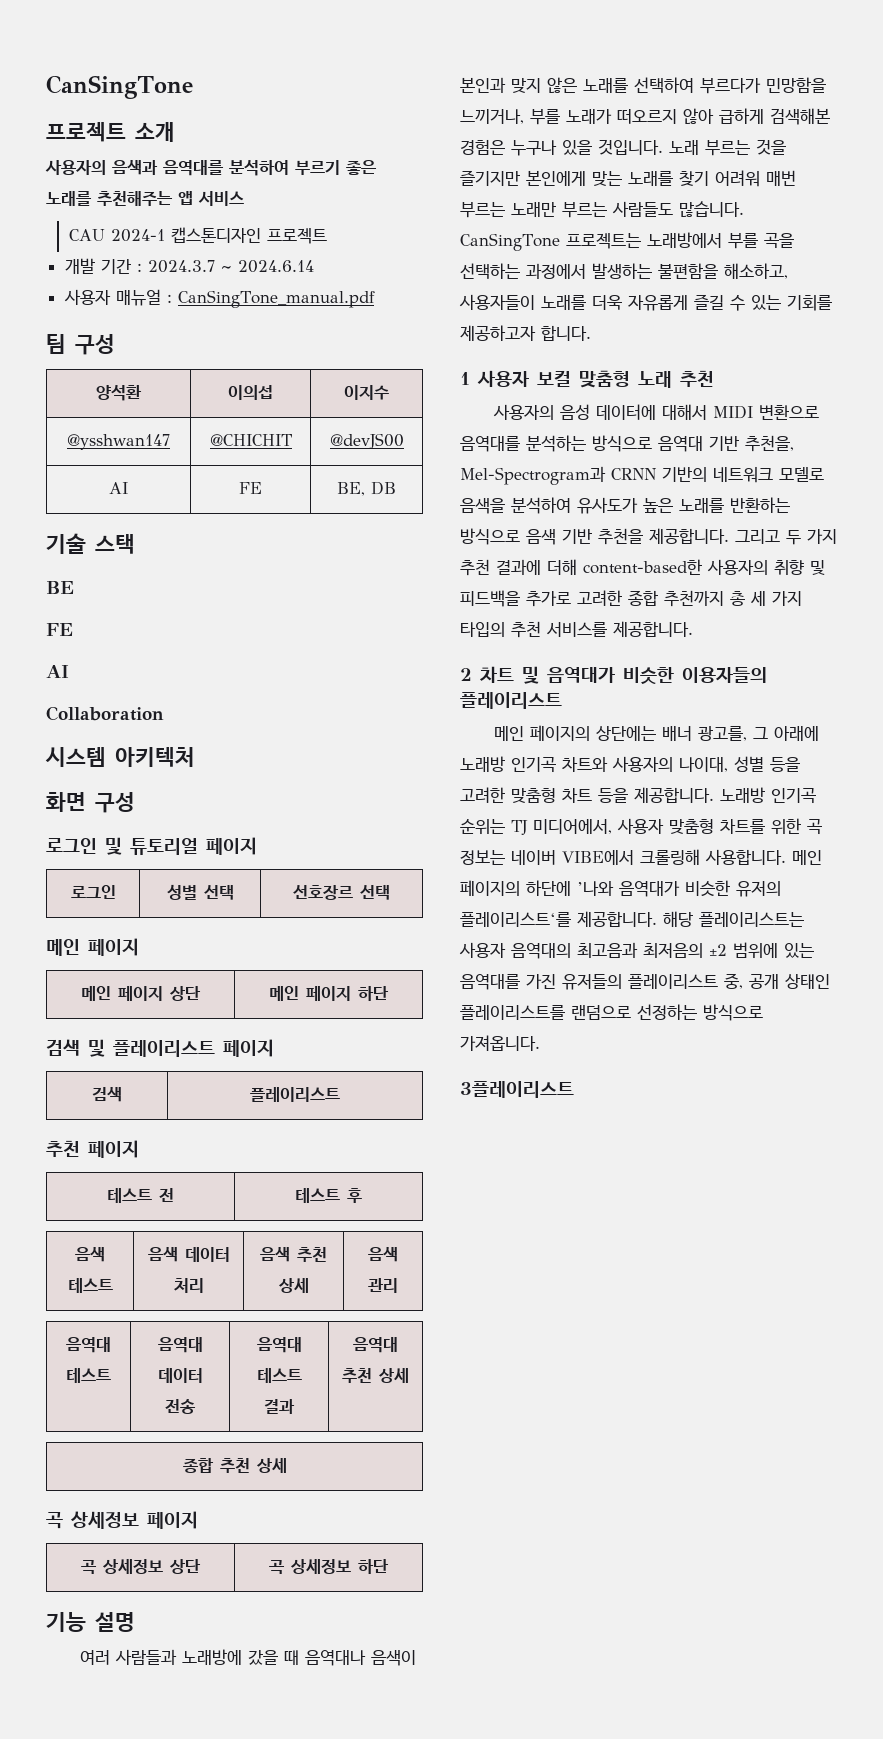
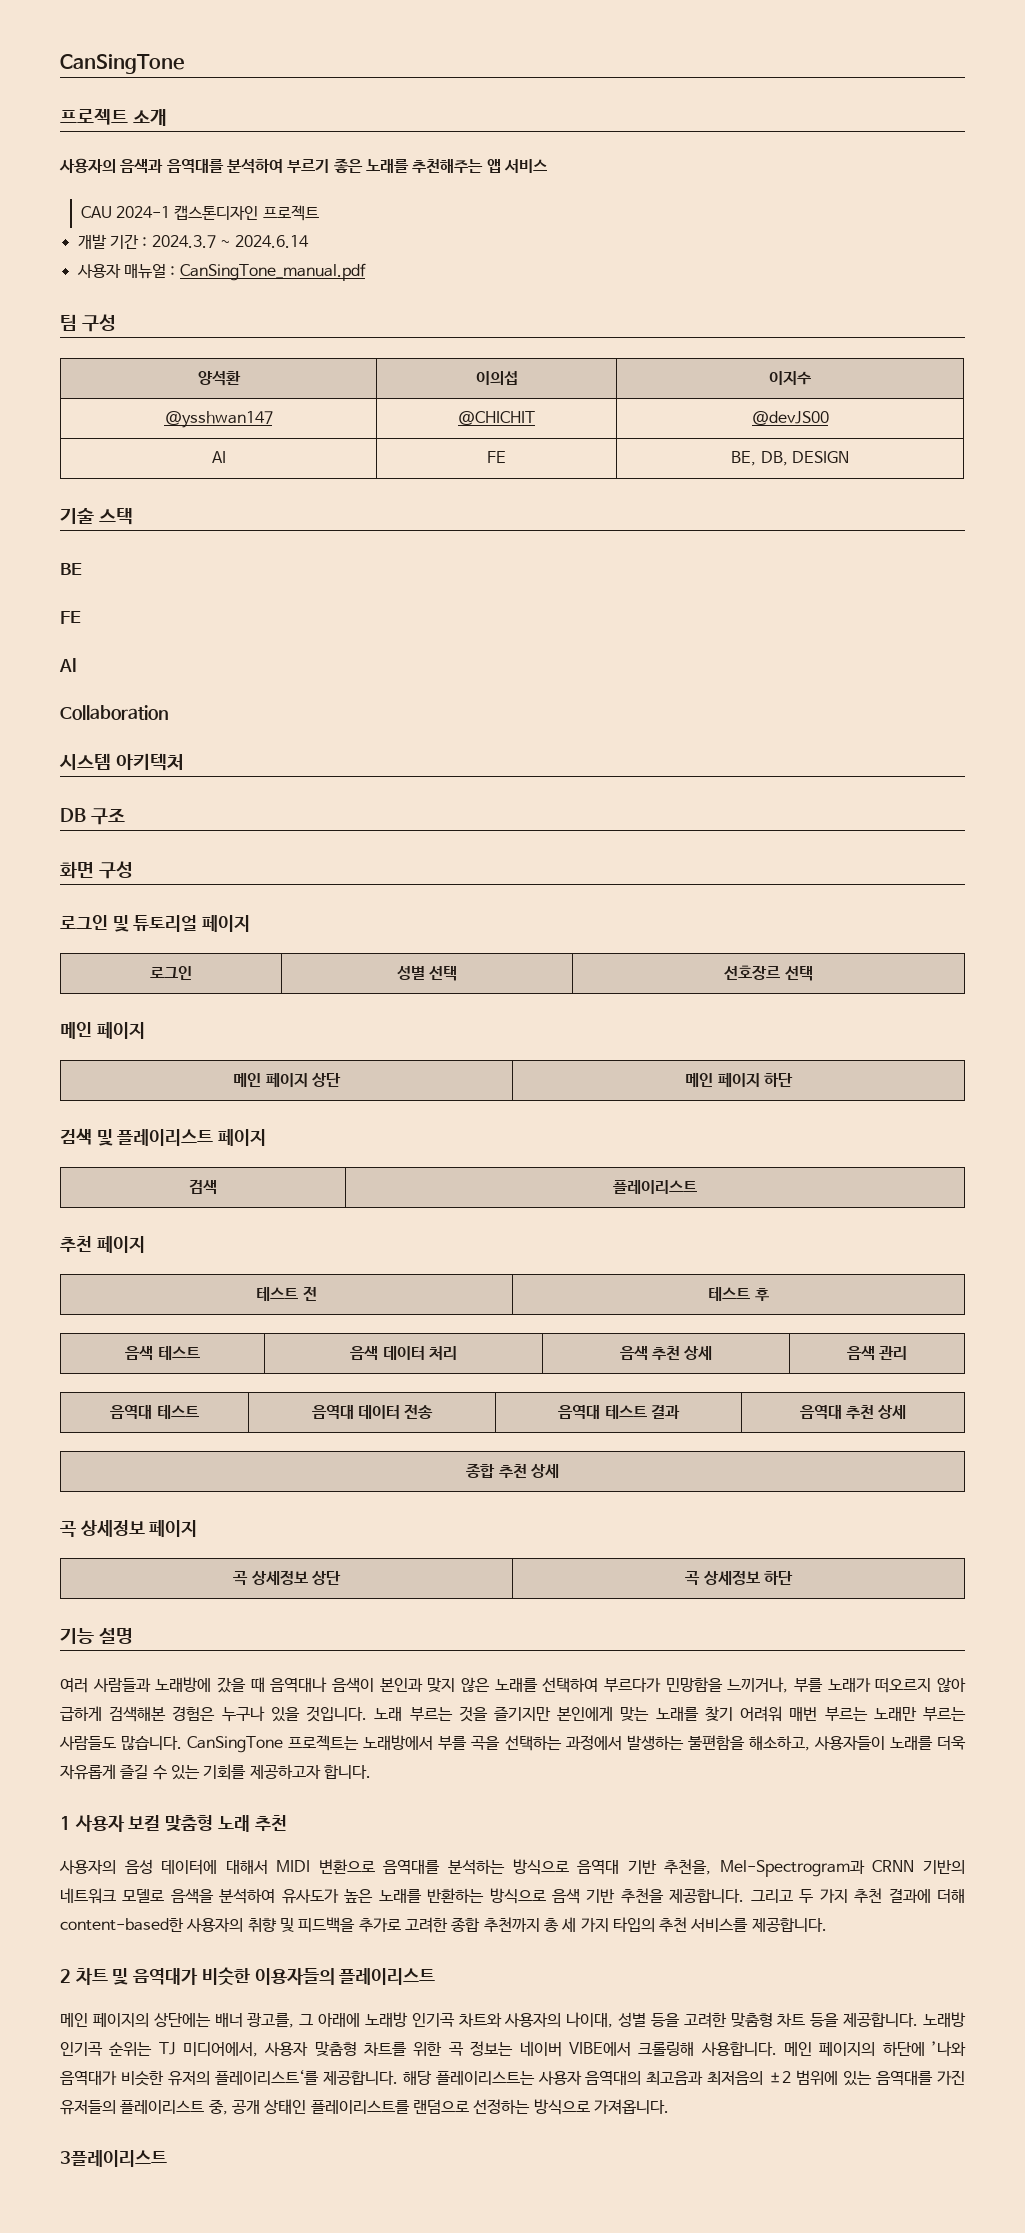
[371,481,396,495] DB -> [760,451,849,466] DB, DESIGN
(195, 757) none -> [60,808,125,825] // DB 구조

